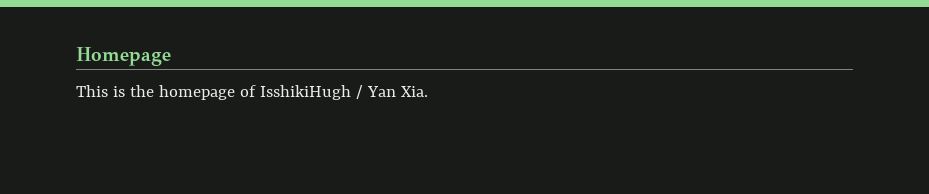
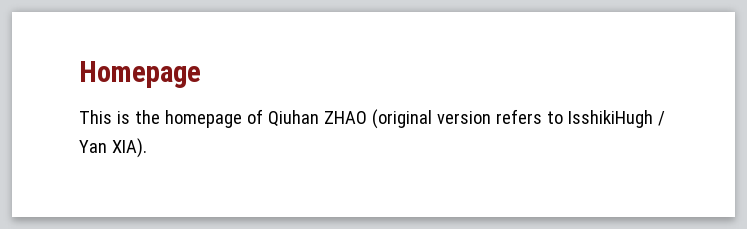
(256, 91) none -> [267,109,563,129] Qiuhan ZHAO (original version refers to
[400,86,428,97] Xia. -> [111,138,147,158] XIA).

